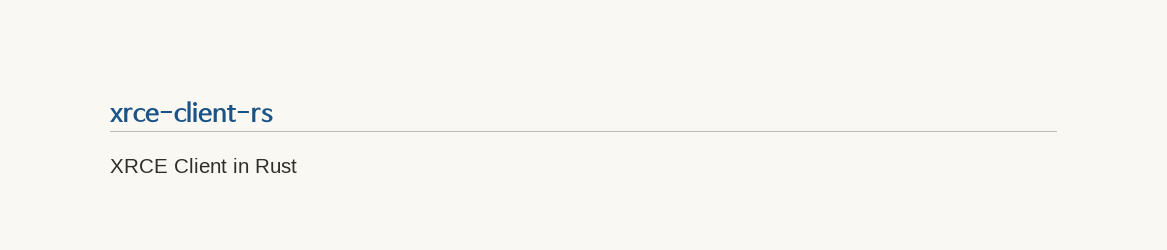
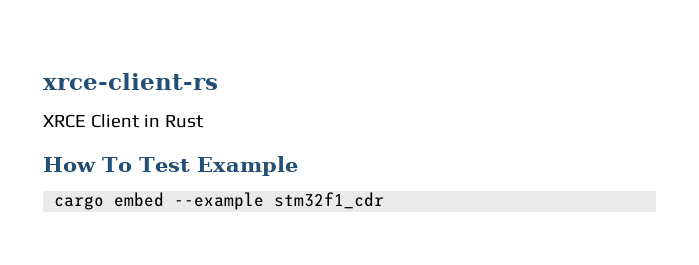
(297, 166) none -> [43,156,298,176] [54,192,385,210] // How To Test Example // cargo embed --example stm32f1_cdr

